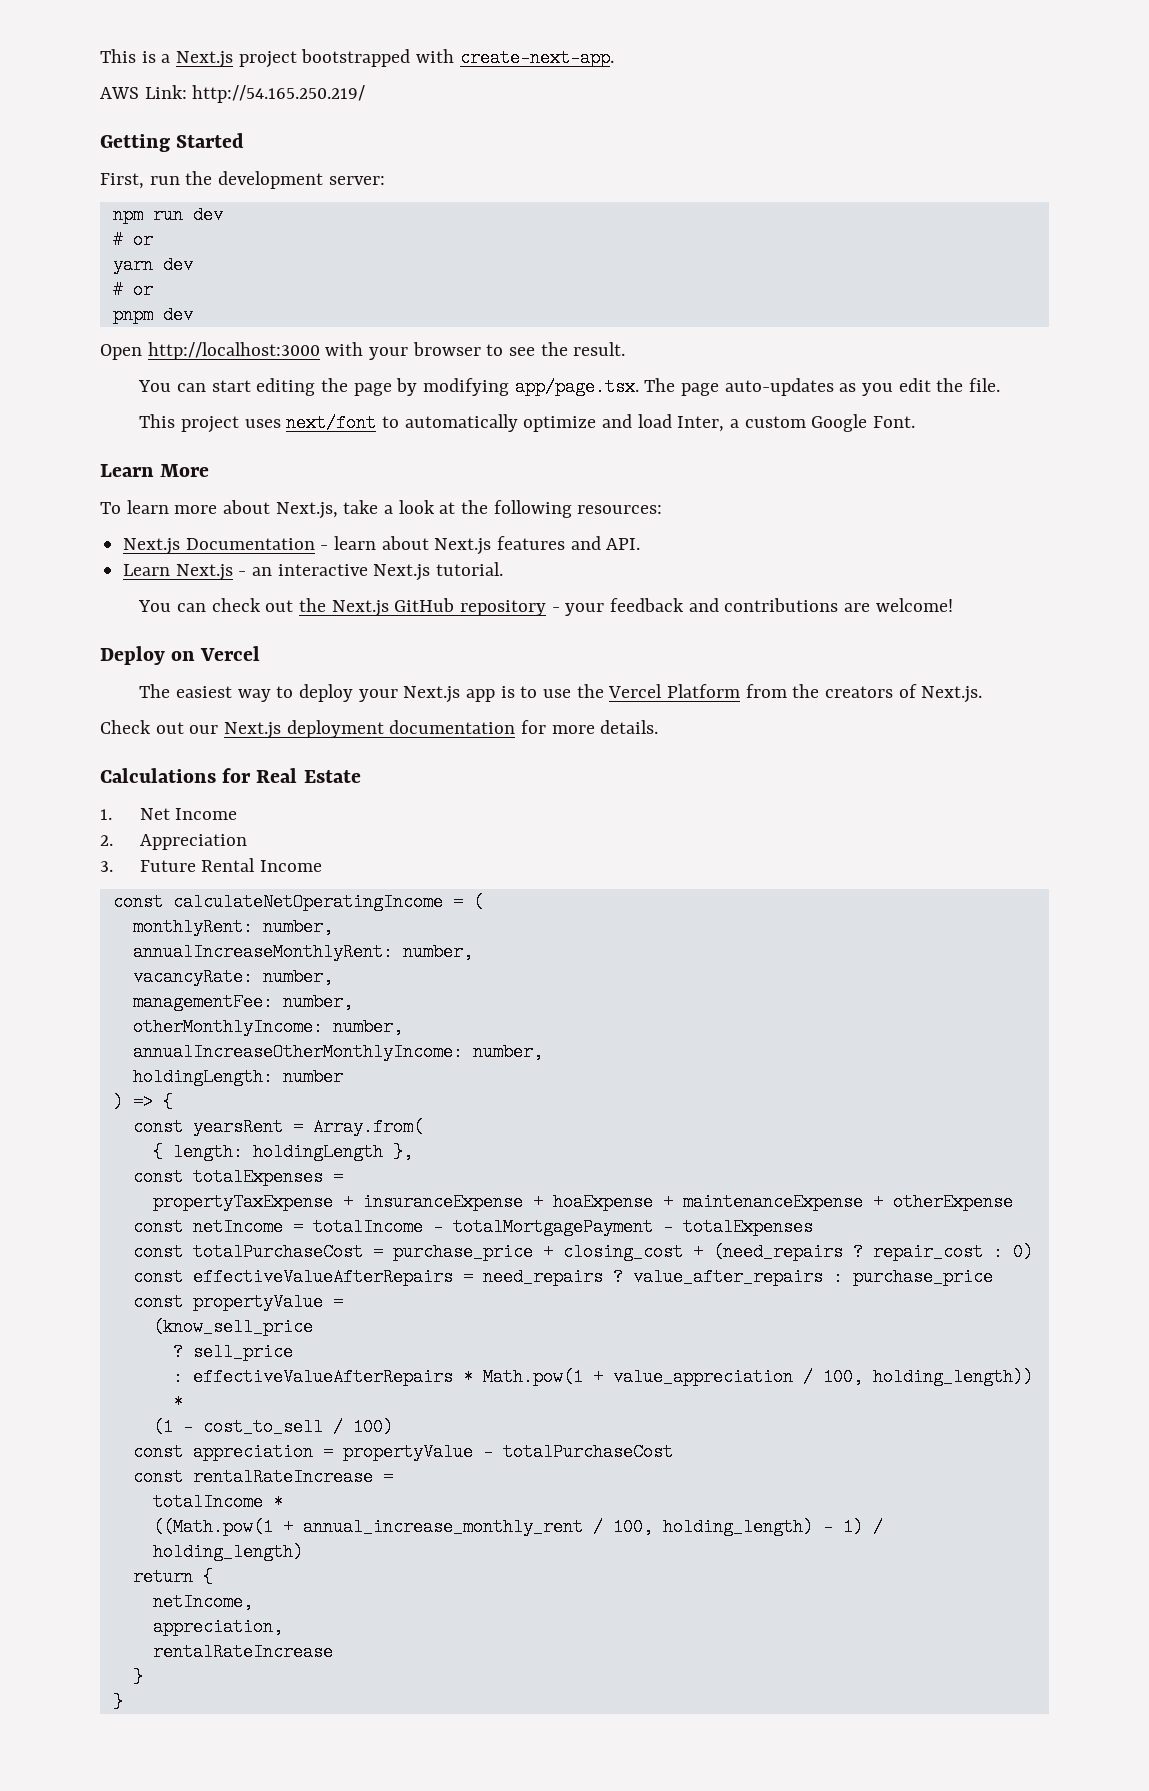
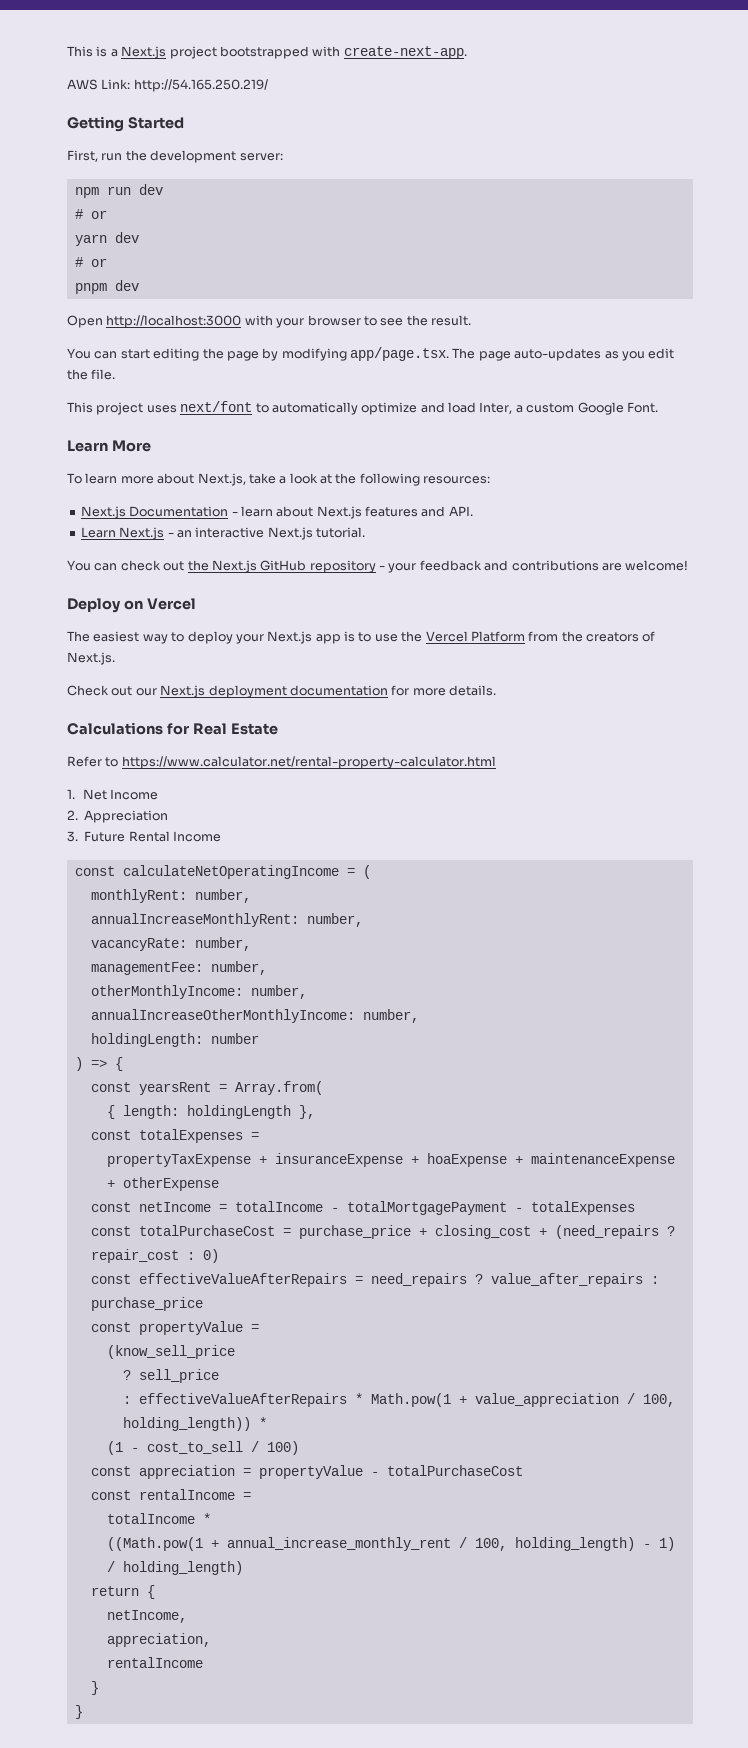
(361, 776) none -> [67,756,496,769] // Refer to https://www.calculator.net/rental-property-calculator.html
[192,1468,373,1486] rentalRateIncrease -> [138,1489,235,1500] rentalIncome
[152,1643,333,1661] rentalRateIncrease -> [106,1657,203,1668] rentalIncome

